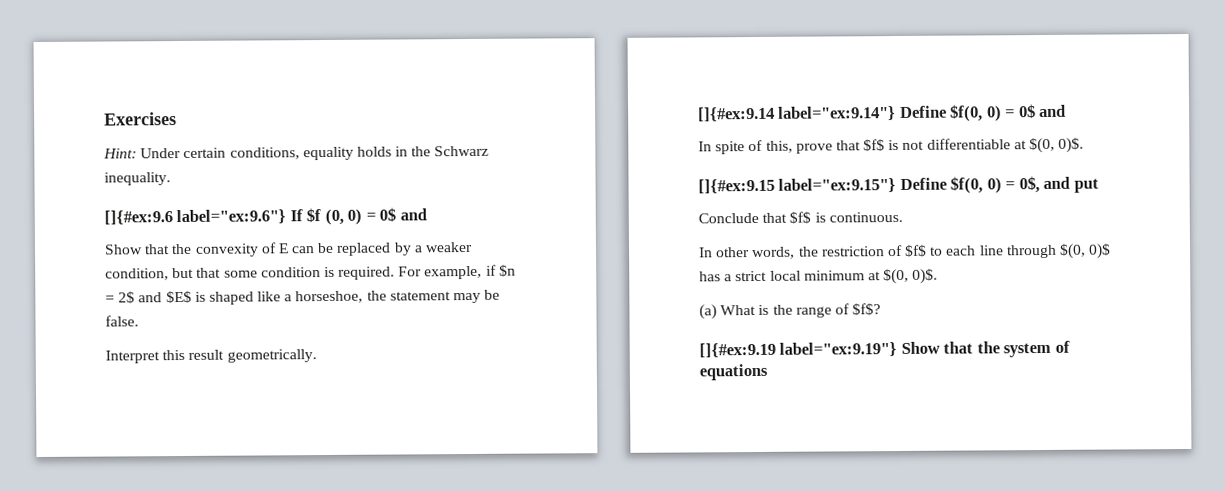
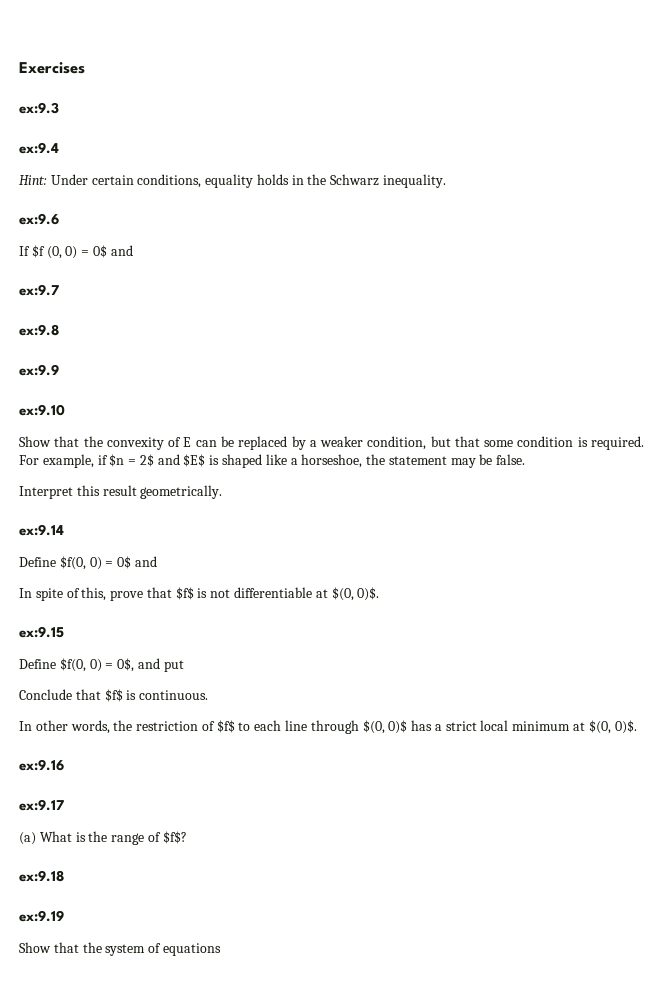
(177, 119) none -> [19,102,59,114] [19,142,59,154] // ex:9.3 // ex:9.4
[104,209,287,225] []{#ex:9.6 label="ex:9.6"} -> [19,213,59,225] ex:9.6 //
(427, 214) none -> [19,284,59,296] [19,324,59,336] [19,364,59,376] [19,404,65,416] // ex:9.7 // ex:9.8 // ex:9.9 // ex:9.10
[698,106,897,122] []{#ex:9.14 label="ex:9.14"} -> [19,524,64,536] ex:9.14 //
[698,178,897,194] []{#ex:9.15 label="ex:9.15"} -> [19,626,64,638] ex:9.15 //
(939, 276) none -> [19,759,64,771] [19,799,64,811] // ex:9.16 // ex:9.17
[699,342,898,358] []{#ex:9.19 label="ex:9.19"} -> [19,870,64,882] [19,910,64,922] ex:9.18 // ex:9.19 //

